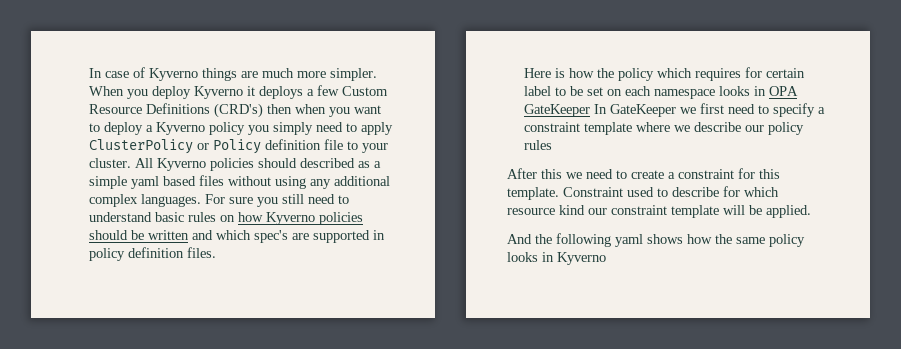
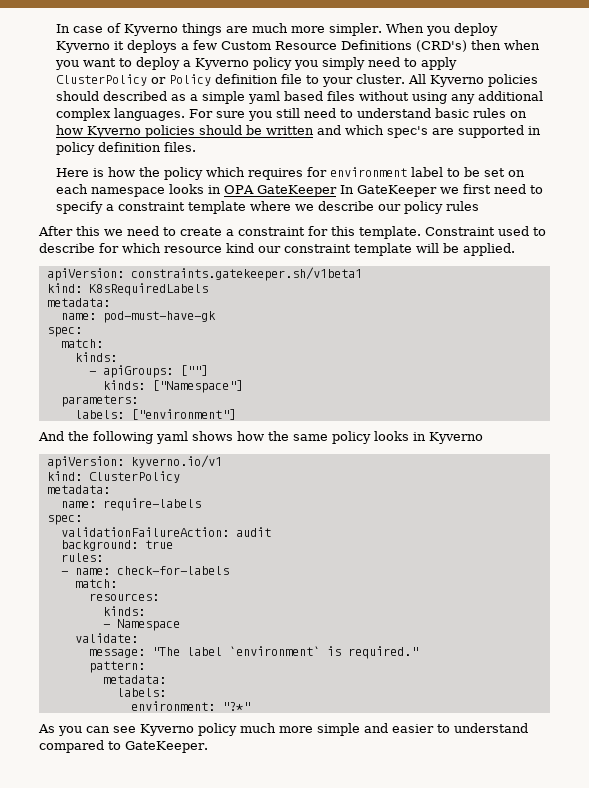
[765,68,805,78] certain -> [329,167,407,177] environment
(811, 211) none -> [46,267,362,281] [46,283,208,296] [46,298,110,307] [60,311,216,323] [46,327,82,337] [60,339,103,348] [74,352,117,362] [88,365,208,378] [102,380,243,393] [60,395,138,407] [74,409,236,420] // apiVersion: constraints.gatekeeper.sh/v1beta1 // kind: K8sRequiredLabels // metadata: // name: pod-must-have-gk // spec: // match: // kinds: // - apiGroups: [""] // kinds: ["Namespace"] // parameters: // labels: ["environment"]
(606, 258) none -> [46,455,222,469] [46,471,180,483] [46,485,110,494] [60,498,201,511] [46,515,82,525] [60,527,271,537] [60,540,173,551] [60,553,103,562] [60,566,229,575] [74,579,117,588] [88,593,159,601] [102,606,145,616] [102,619,180,631] [74,633,138,643] [88,646,418,659] [88,661,145,673] [102,675,166,684] [116,688,166,697] [130,701,250,711] [38,723,528,736] [39,740,208,753] // apiVersion: kyverno.io/v1 // kind: ClusterPolicy // metadata: // name: require-labels // spec: // validationFailureAction: audit // background: true // rules: // - name: check-for-labels // match: // resources: // kinds: // - Namespace // validate: // message: "The label `environment` is required." // pattern: // metadata: // labels: // environment: "?*" // As you can see Kyverno policy much more simple and easier to understand compared to GateKeeper.

